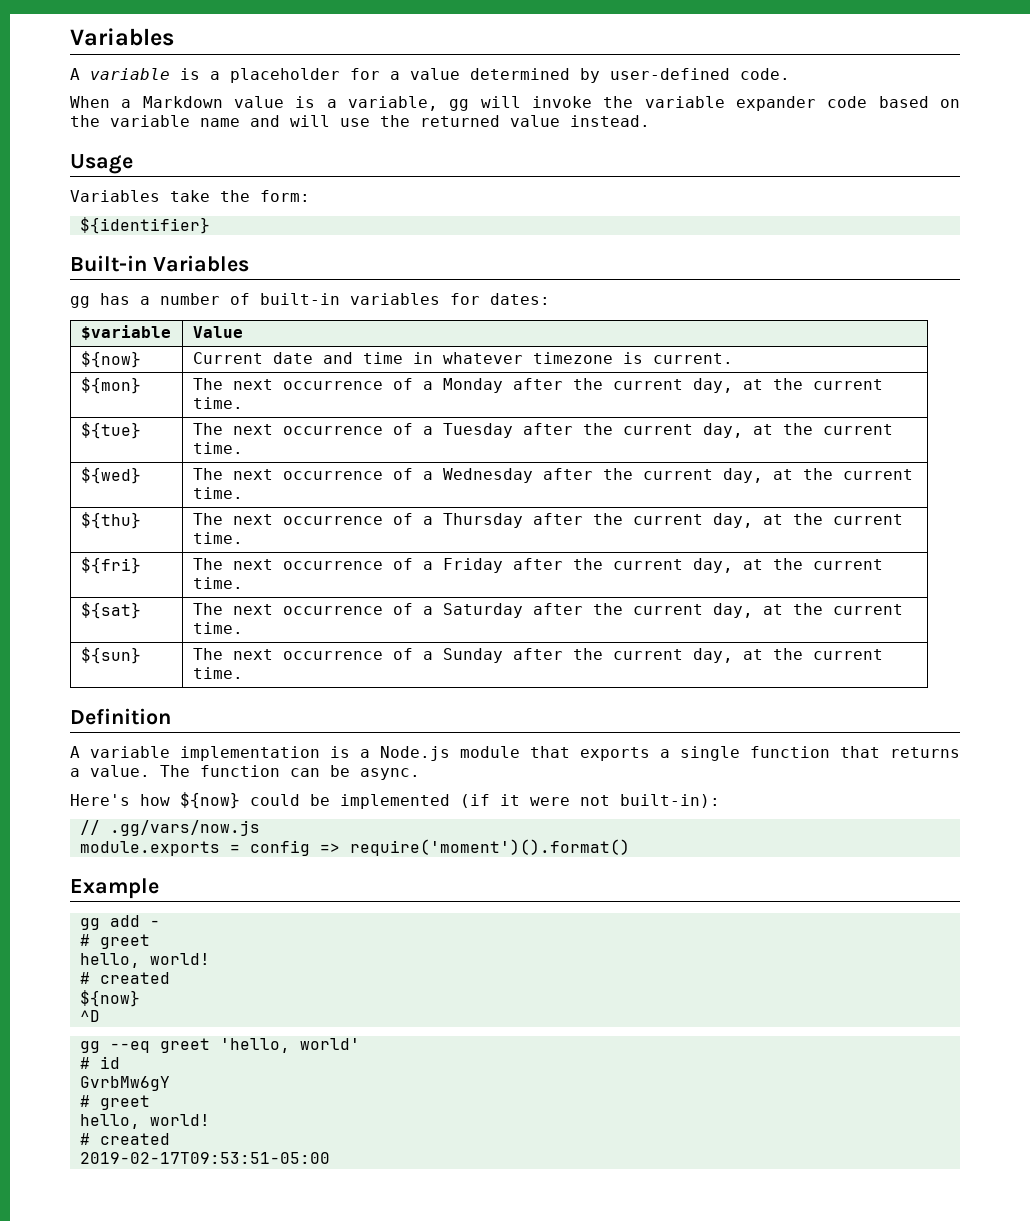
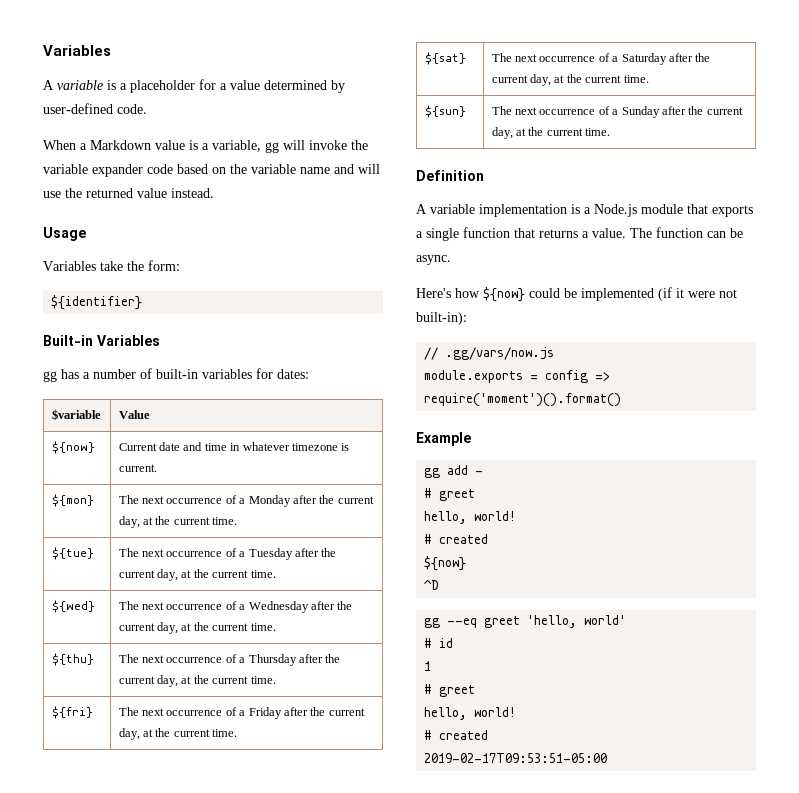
[79,1076,170,1091] GvrbMw6gY -> [424,661,432,671] 1

